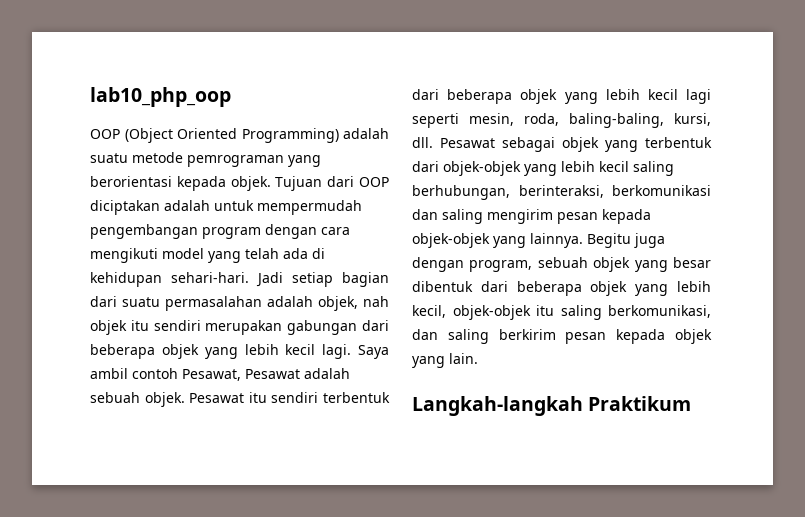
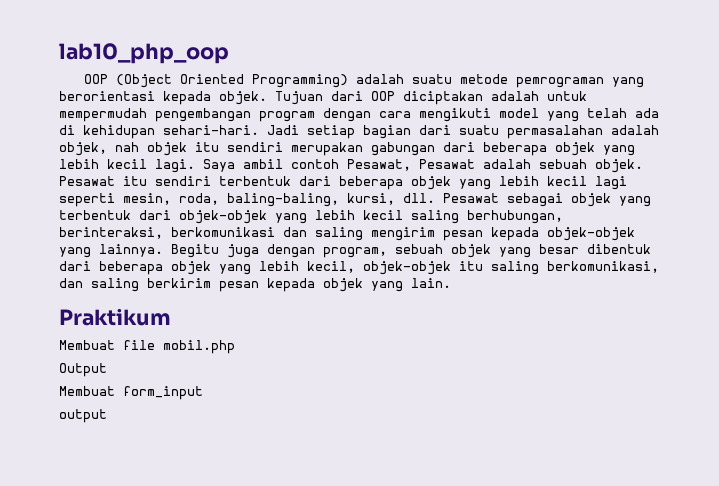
[412,396,583,416] Langkah-langkah -> (451, 283) none
(692, 403) none -> [59,340,235,354] [59,363,107,377] [59,386,203,400] [59,409,107,423] // Membuat file mobil.php // Output // Membuat form_input // output

